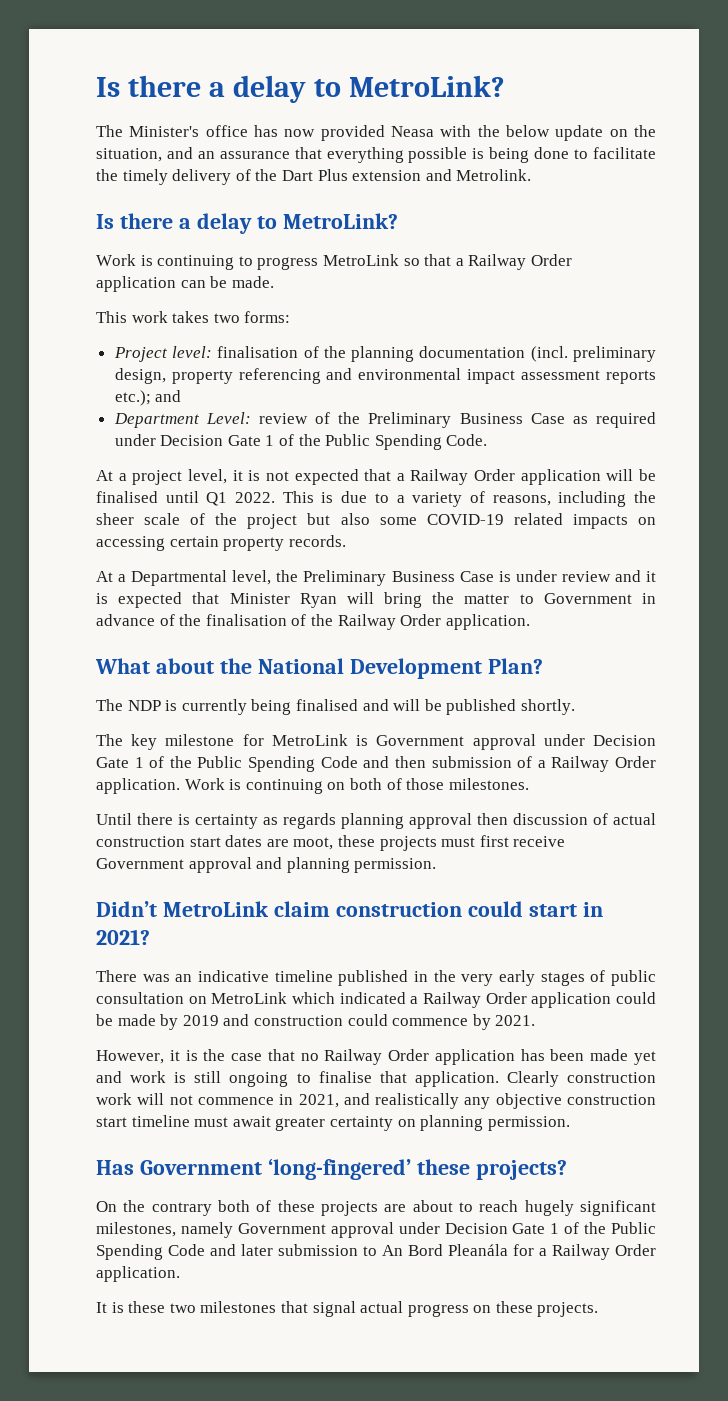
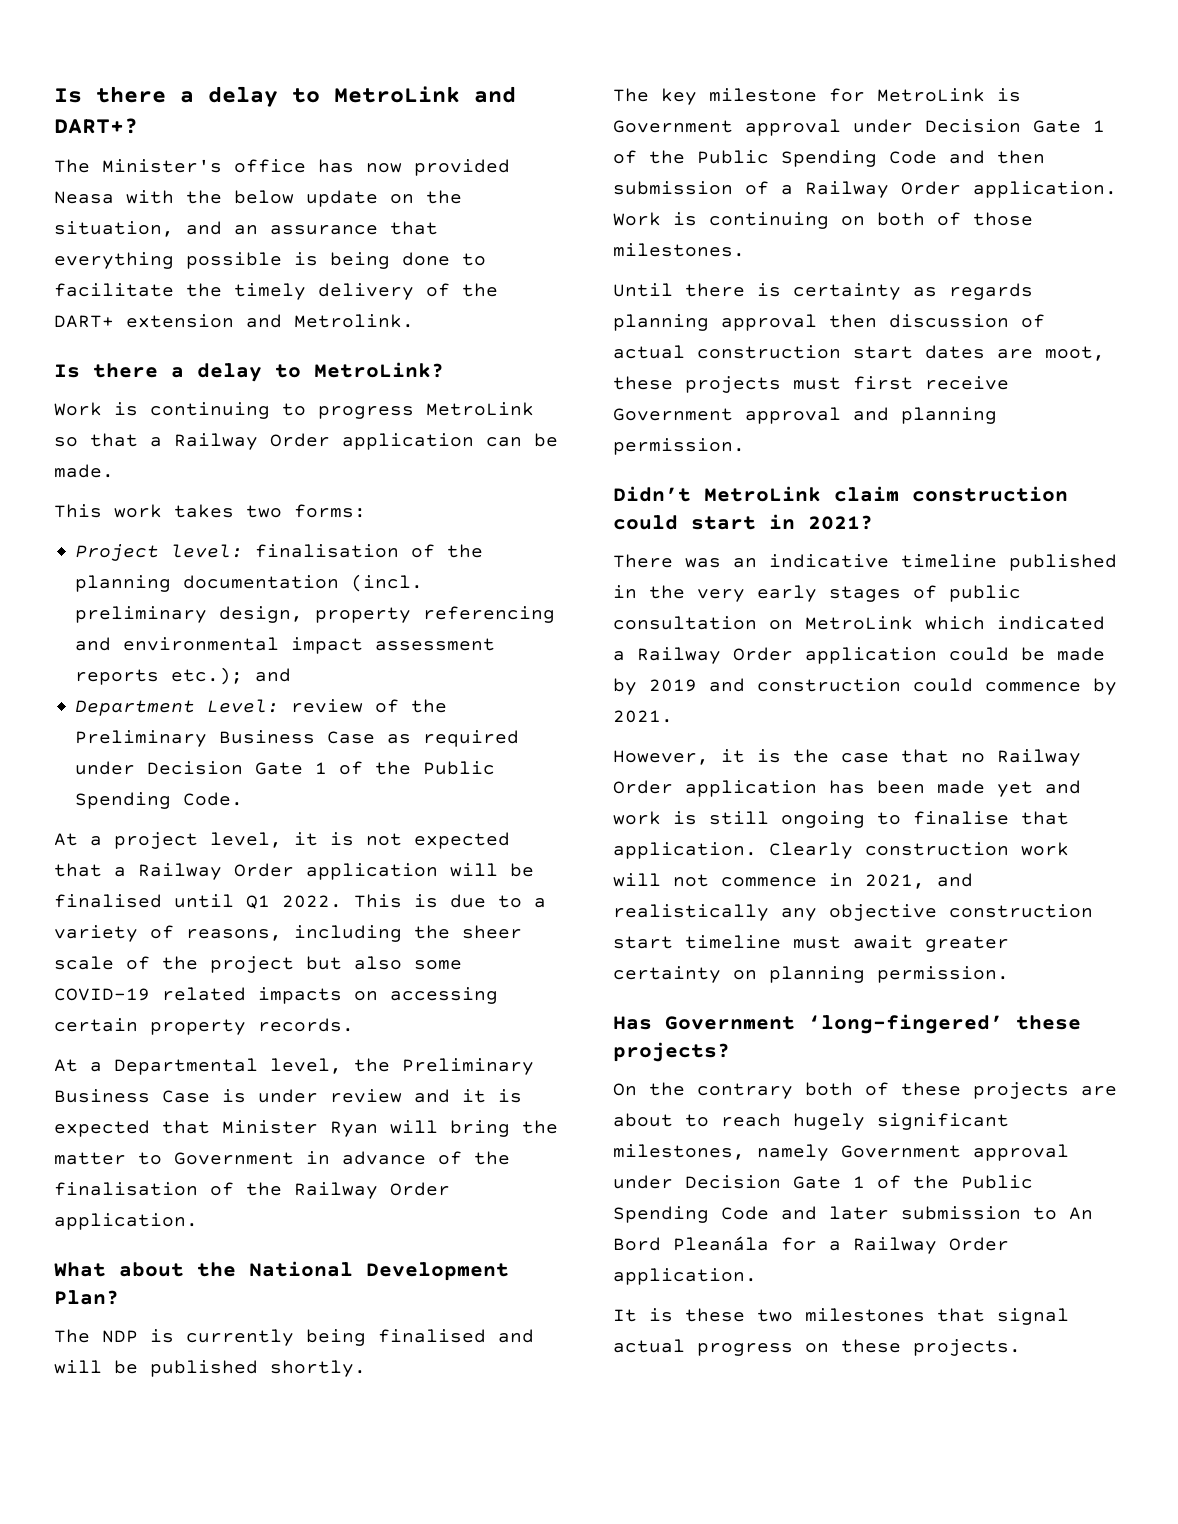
[96,75,505,103] Is there a delay to MetroLink? -> [54,86,516,107] [54,118,138,134] Is there a delay to MetroLink and DART+?
[281,169,348,181] Dart Plus -> [54,315,114,328] DART+

